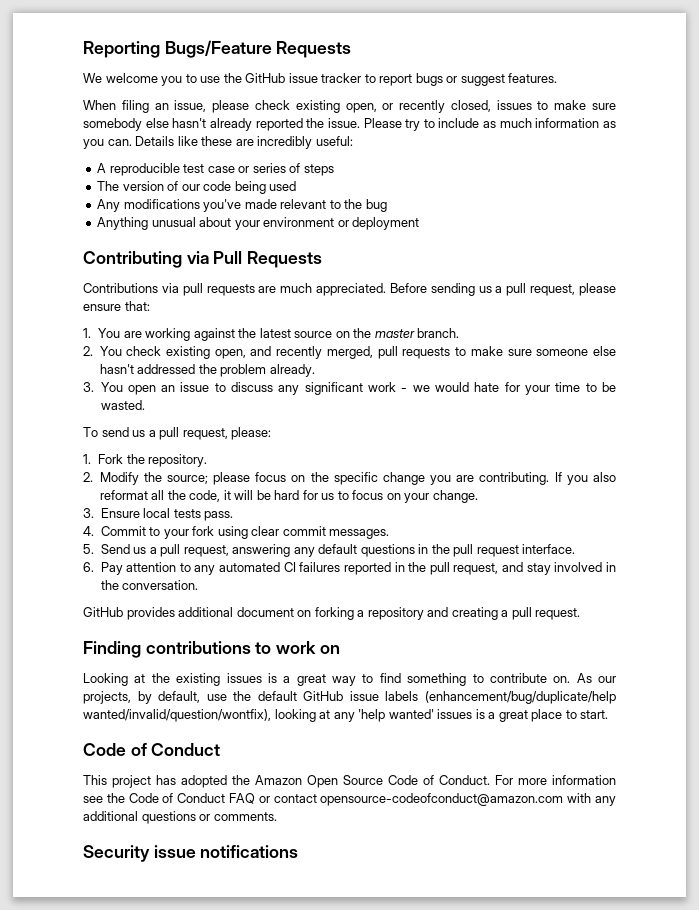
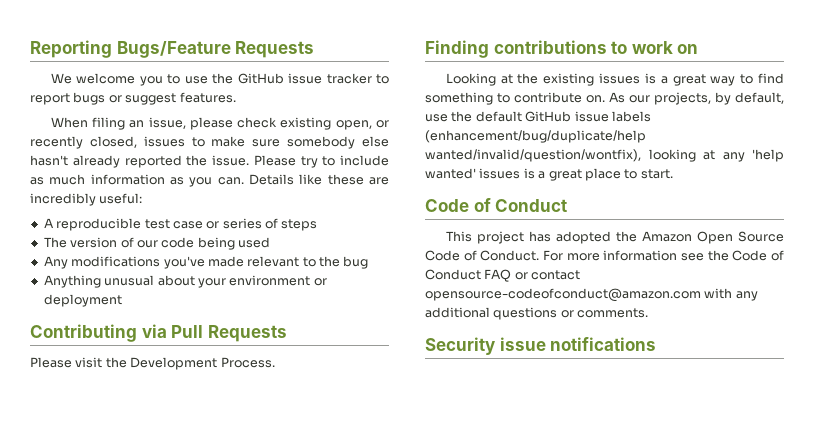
[83,283,617,296] [83,301,150,311] [83,328,460,341] [83,346,616,359] [99,364,315,377] [83,382,616,395] [100,400,145,410] [83,427,272,440] [83,454,208,467] [83,472,616,485] [99,490,478,503] [83,508,234,521] [83,526,390,539] [83,544,576,557] [83,562,616,575] [100,580,199,590] [83,607,581,620] Contributions via pull requests are much appreciated. Before sending us a pull request, please ensure that: // 1. You are working against the latest source on the master branch. // 2. You check existing open, and recently merged, pull requests to make sure someone else hasn't addressed the problem already. // 3. You open an issue to discuss any significant work - we would hate for your time to be wasted. // To send us a pull request, please: // 1. Fork the repository. // 2. Modify the source; please focus on the specific change you are contributing. If you also reformat all the code, it will be hard for us to focus on your change. // 3. Ensure local tests pass. // 4. Commit to your fork using clear commit messages. // 5. Send us a pull request, answering any default questions in the pull request interface. // 6. Pay attention to any automated CI failures reported in the pull request, and stay involved in the conversation. // GitHub provides additional document on forking a repository and creating a pull request. -> [30,357,275,370] Please visit the Development Process.

